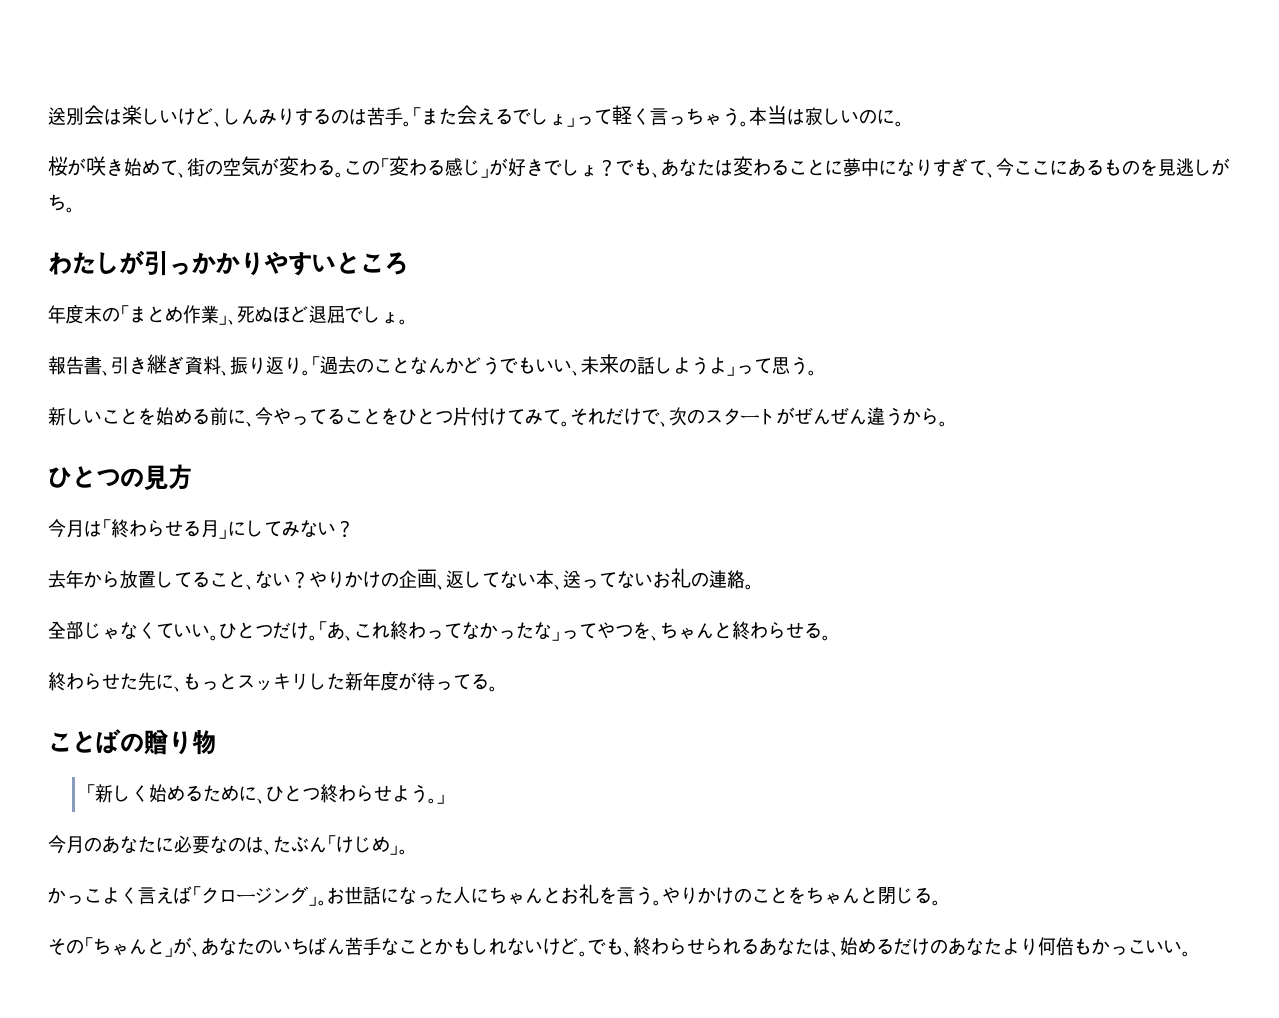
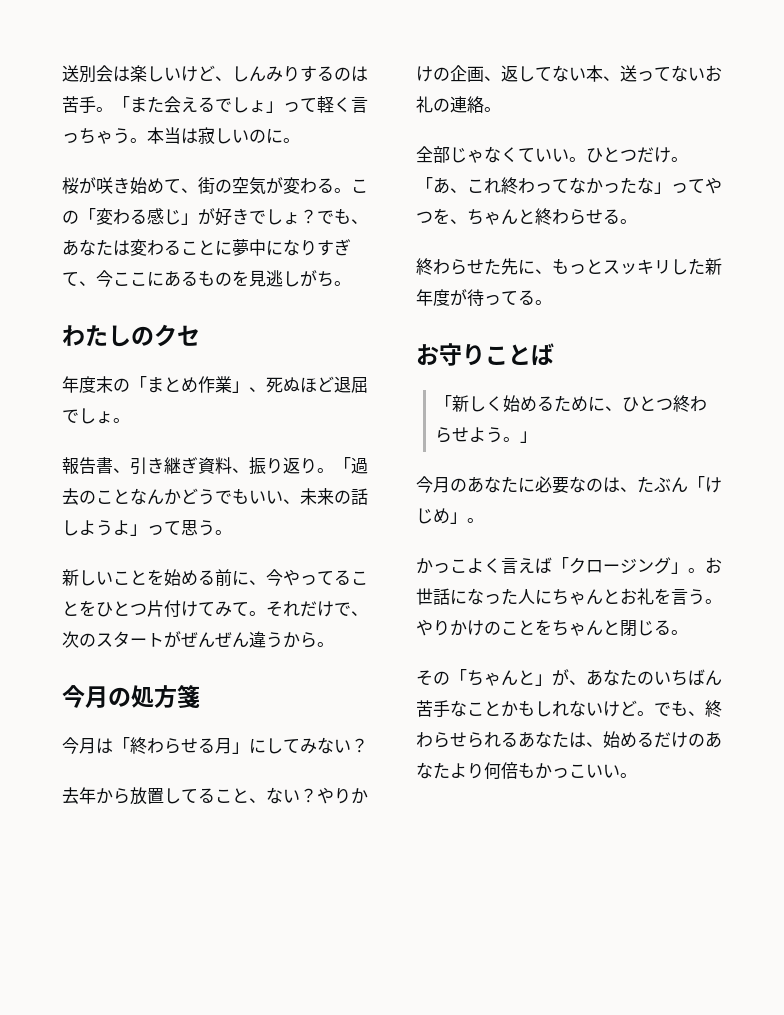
[119,250,408,276] が引っかかりやすいところ -> [131,324,200,347] のクセ
[48,465,168,490] ひとつの見 -> [62,685,154,708] 今月の処
(192, 477) none -> [177,685,200,708] 箋
(498, 689) none -> [416,343,485,366] お守り
[120,729,216,755] の贈り物 -> (554, 354) none

